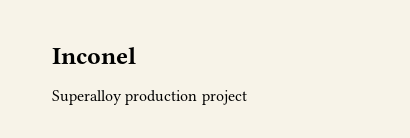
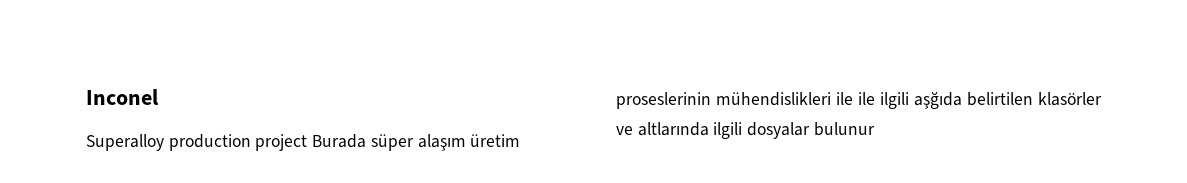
(247, 97) none -> [312,134,521,151] [616,91,1102,109] [616,122,875,139] Burada süper alaşım üretim proseslerinin mühendislikleri ile ile ilgili aşğıda belirtilen klasörler ve altlarında ilgili dosyalar bulunur

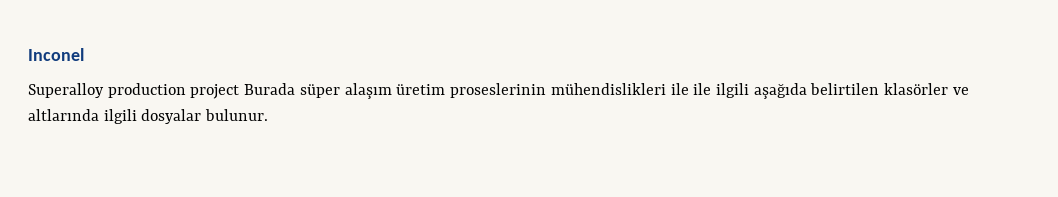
[914,91,962,109] aşğıda -> [753,83,807,99] aşağıda
[813,122,875,136] bulunur -> [205,109,269,121] bulunur.

